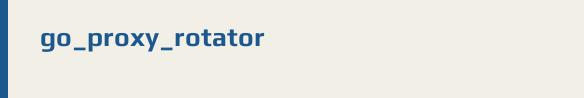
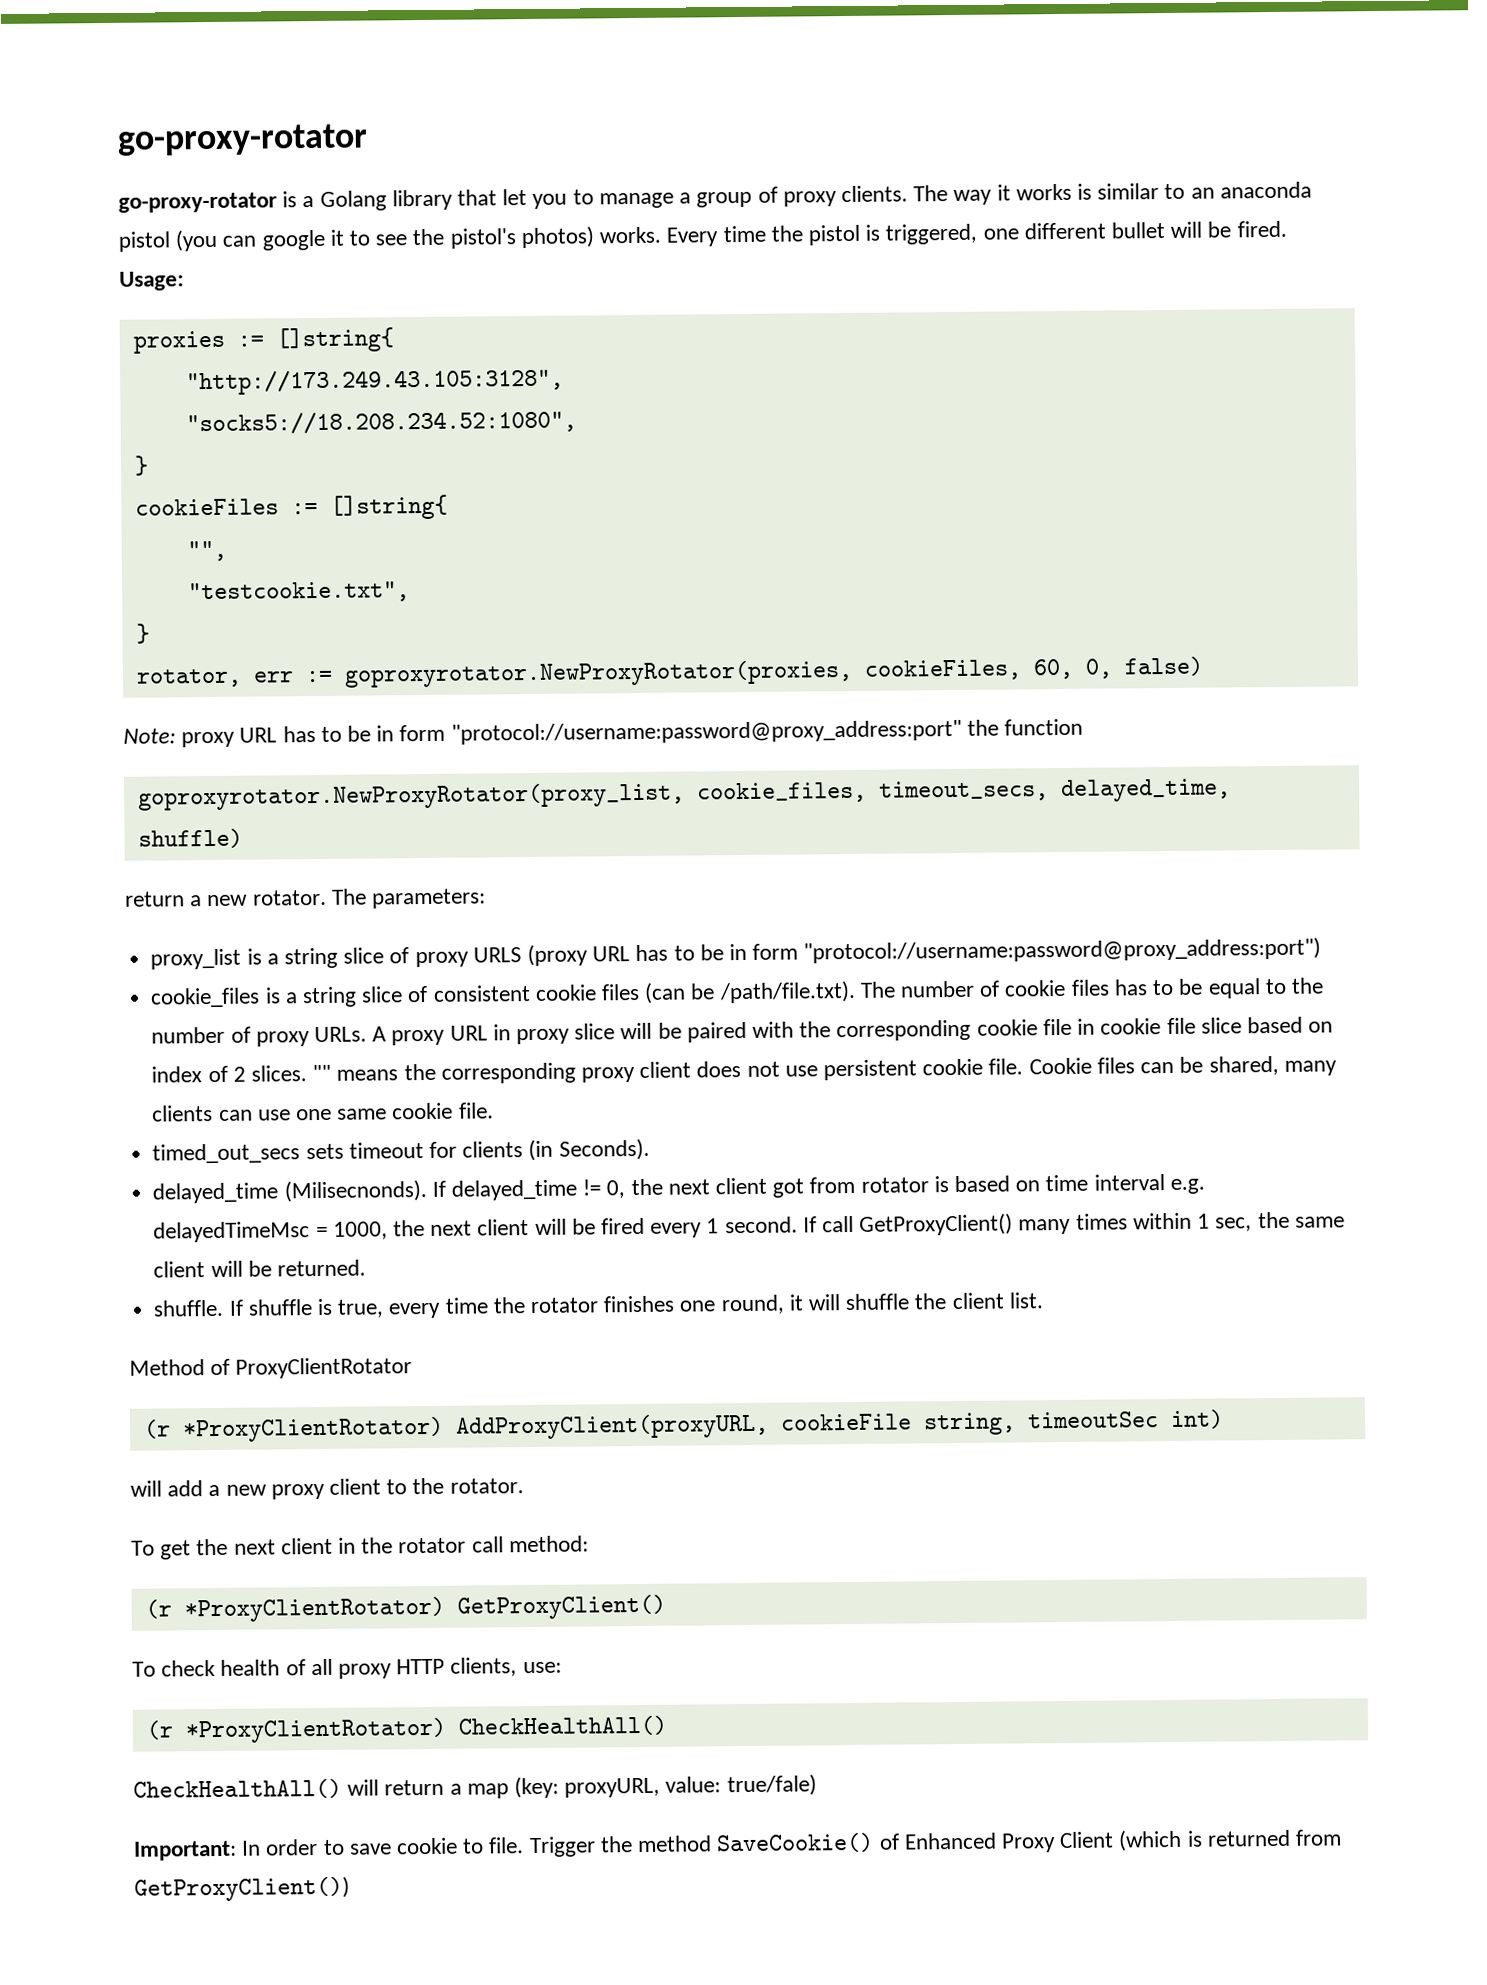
[40,29,265,52] go_proxy_rotator -> [117,123,368,156] [118,181,1312,213] [118,220,1287,252] [119,271,184,291] [132,327,394,354] [185,367,564,396] [185,409,577,436] [133,455,149,476] [134,494,448,520] [186,540,227,562] [187,581,410,604] [135,623,150,644] [135,656,1204,688] [123,718,1084,748] [137,778,1231,811] [137,828,243,849] [125,888,487,909] [150,937,1322,970] [150,977,1324,1008] [151,1016,1334,1047] [151,1055,1337,1084] [152,1102,494,1122] [152,1138,650,1164] [152,1174,1205,1204] [153,1211,1345,1243] [153,1259,366,1278] [153,1292,1043,1319] [129,1357,413,1379] [142,1409,1224,1443] [130,1477,524,1500] [131,1535,589,1560] [144,1594,666,1623] [132,1657,562,1679] [145,1715,667,1744] [133,1774,817,1800] [133,1829,1342,1861] [134,1876,350,1902] go-proxy-rotator // go-proxy-rotator is a Golang library that let you to manage a group of proxy clients. The way it works is similar to an anaconda pistol (you can google it to see the pistol's photos) works. Every time the pistol is triggered, one different bullet will be fired. Usage: // proxies := []string{ // "http://173.249.43.105:3128", // "socks5://18.208.234.52:1080", // } // cookieFiles := []string{ // "", // "testcookie.txt", // } // rotator, err := goproxyrotator.NewProxyRotator(proxies, cookieFiles, 60, 0, false) // Note: proxy URL has to be in form "protocol://username:password@proxy_address:port" the function // goproxyrotator.NewProxyRotator(proxy_list, cookie_files, timeout_secs, delayed_time, shuffle) // return a new rotator. The parameters: // proxy_list is a string slice of proxy URLS (proxy URL has to be in form "protocol://username:password@proxy_address:port") // cookie_files is a string slice of consistent cookie files (can be /path/file.txt). The number of cookie files has to be equal to the number of proxy URLs. A proxy URL in proxy slice will be paired with the corresponding cookie file in cookie file slice based on index of 2 slices. "" means the corresponding proxy client does not use persistent cookie file. Cookie files can be shared, many clients can use one same cookie file. // timed_out_secs sets timeout for clients (in Seconds). // delayed_time (Milisecnonds). If delayed_time != 0, the next client got from rotator is based on time interval e.g. delayedTimeMsc = 1000, the next client will be fired every 1 second. If call GetProxyClient() many times within 1 sec, the same client will be returned. // shuffle. If shuffle is true, every time the rotator finishes one round, it will shuffle the client list. // Method of ProxyClientRotator // (r *ProxyClientRotator) AddProxyClient(proxyURL, cookieFile string, timeoutSec int) // will add a new proxy client to the rotator. // To get the next client in the rotator call method: // (r *ProxyClientRotator) GetProxyClient() // To check health of all proxy HTTP clients, use: // (r *ProxyClientRotator) CheckHealthAll() // CheckHealthAll() will return a map (key: proxyURL, value: true/fale) // Important: In order to save cookie to file. Trigger the method SaveCookie() of Enhanced Proxy Client (which is returned from GetProxyClient())

